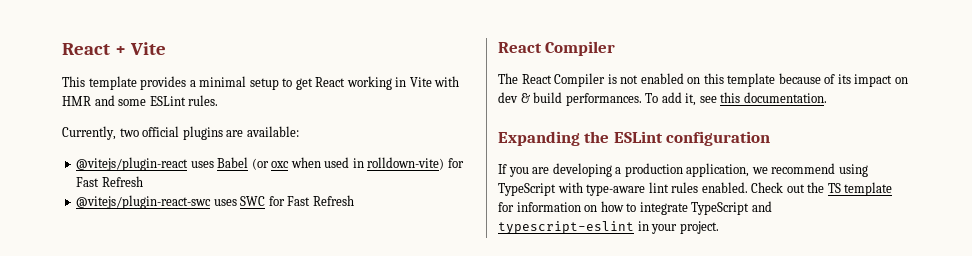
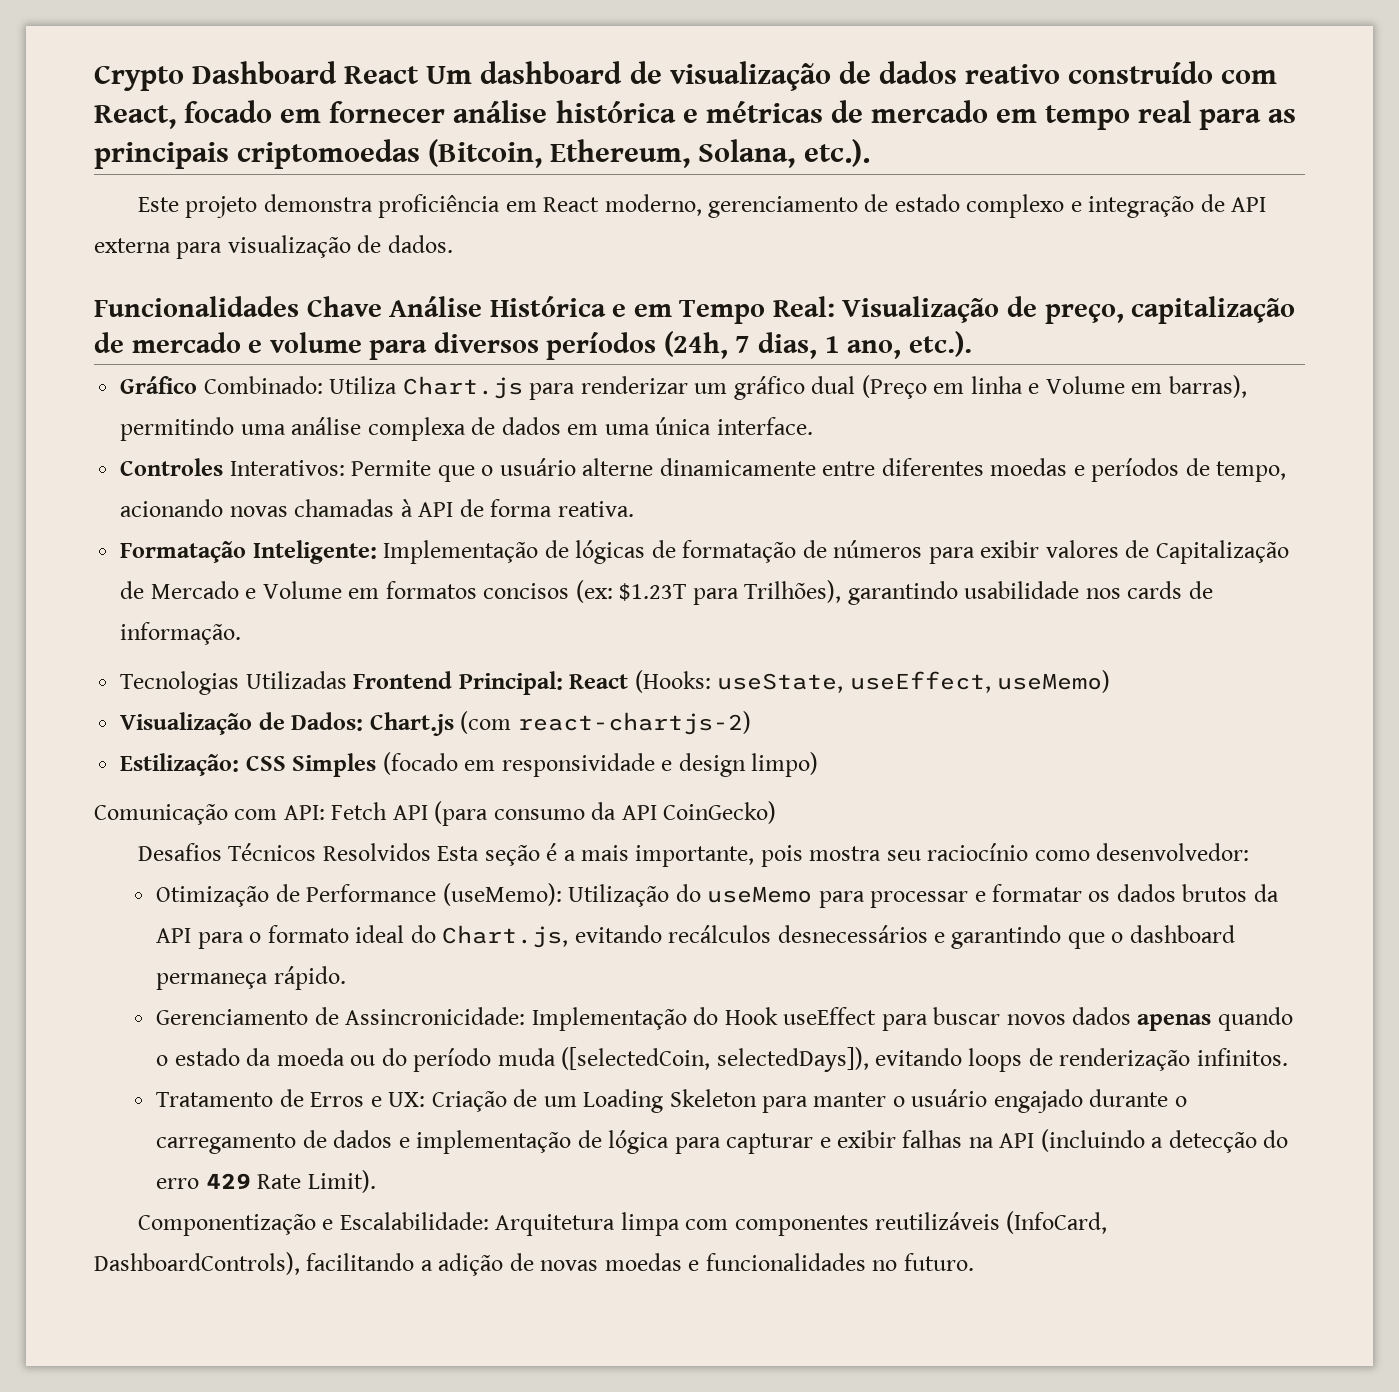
[62,42,166,55] [62,76,460,90] [62,95,219,106] [62,126,299,140] [76,157,464,171] [76,176,143,187] [76,195,354,209] [498,41,616,56] [498,73,908,87] [498,92,827,106] [498,131,771,146] [498,163,868,177] [498,182,893,196] [498,201,772,215] [498,221,719,234] React + Vite // This template provides a minimal setup to get React working in Vite with HMR and some ESLint rules. // Currently, two official plugins are available: // @vitejs/plugin-react uses Babel (or oxc when used in rolldown-vite) for Fast Refresh // @vitejs/plugin-react-swc uses SWC for Fast Refresh // React Compiler // The React Compiler is not enabled on this template because of its impact on dev & build performances. To add it, see this documentation. // Expanding the ESLint configuration // If you are developing a production application, we recommend using TypeScript with type-aware lint rules enabled. Check out the TS template for information on how to integrate TypeScript and typescript-eslint in your project. -> [94,61,1278,91] [94,100,1297,130] [94,139,870,169] [137,194,1267,218] [94,235,453,259] [94,296,1296,324] [94,331,972,360] [120,375,1247,400] [120,417,813,441] [120,458,1287,482] [120,499,634,517] [120,540,1289,564] [120,580,1213,605] [120,622,242,645] [120,670,1111,695] [120,711,751,736] [120,752,819,777] [94,801,777,826] [137,843,1250,867] [156,883,1279,908] [156,925,1235,949] [156,966,346,990] [156,1007,1293,1031] [156,1047,1288,1072] [156,1089,1187,1113] [156,1129,1289,1154] [156,1170,376,1193] [137,1211,1108,1236] [94,1252,974,1276] Crypto Dashboard React Um dashboard de visualização de dados reativo construído com React, focado em fornecer análise histórica e métricas de mercado em tempo real para as principais criptomoedas (Bitcoin, Ethereum, Solana, etc.). // Este projeto demonstra proficiência em React moderno, gerenciamento de estado complexo e integração de API externa para visualização de dados. // Funcionalidades Chave Análise Histórica e em Tempo Real: Visualização de preço, capitalização de mercado e volume para diversos períodos (24h, 7 dias, 1 ano, etc.). // Gráfico Combinado: Utiliza Chart.js para renderizar um gráfico dual (Preço em linha e Volume em barras), permitindo uma análise complexa de dados em uma única interface. // Controles Interativos: Permite que o usuário alterne dinamicamente entre diferentes moedas e períodos de tempo, acionando novas chamadas à API de forma reativa. // Formatação Inteligente: Implementação de lógicas de formatação de números para exibir valores de Capitalização de Mercado e Volume em formatos concisos (ex: $1.23T para Trilhões), garantindo usabilidade nos cards de informação. // Tecnologias Utilizadas Frontend Principal: React (Hooks: useState, useEffect, useMemo) // Visualização de Dados: Chart.js (com react-chartjs-2) // Estilização: CSS Simples (focado em responsividade e design limpo) // Comunicação com API: Fetch API (para consumo da API CoinGecko) // Desafios Técnicos Resolvidos Esta seção é a mais importante, pois mostra seu raciocínio como desenvolvedor: // Otimização de Performance (useMemo): Utilização do useMemo para processar e formatar os dados brutos da API para o formato ideal do Chart.js, evitando recálculos desnecessários e garantindo que o dashboard permaneça rápido. // Gerenciamento de Assincronicidade: Implementação do Hook useEffect para buscar novos dados apenas quando o estado da moeda ou do período muda ([selectedCoin, selectedDays]), evitando loops de renderização infinitos. // Tratamento de Erros e UX: Criação de um Loading Skeleton para manter o usuário engajado durante o carregamento de dados e implementação de lógica para capturar e exibir falhas na API (incluindo a detecção do erro 429 Rate Limit). // Componentização e Escalabilidade: Arquitetura limpa com componentes reutilizáveis (InfoCard, DashboardControls), facilitando a adição de novas moedas e funcionalidades no futuro.

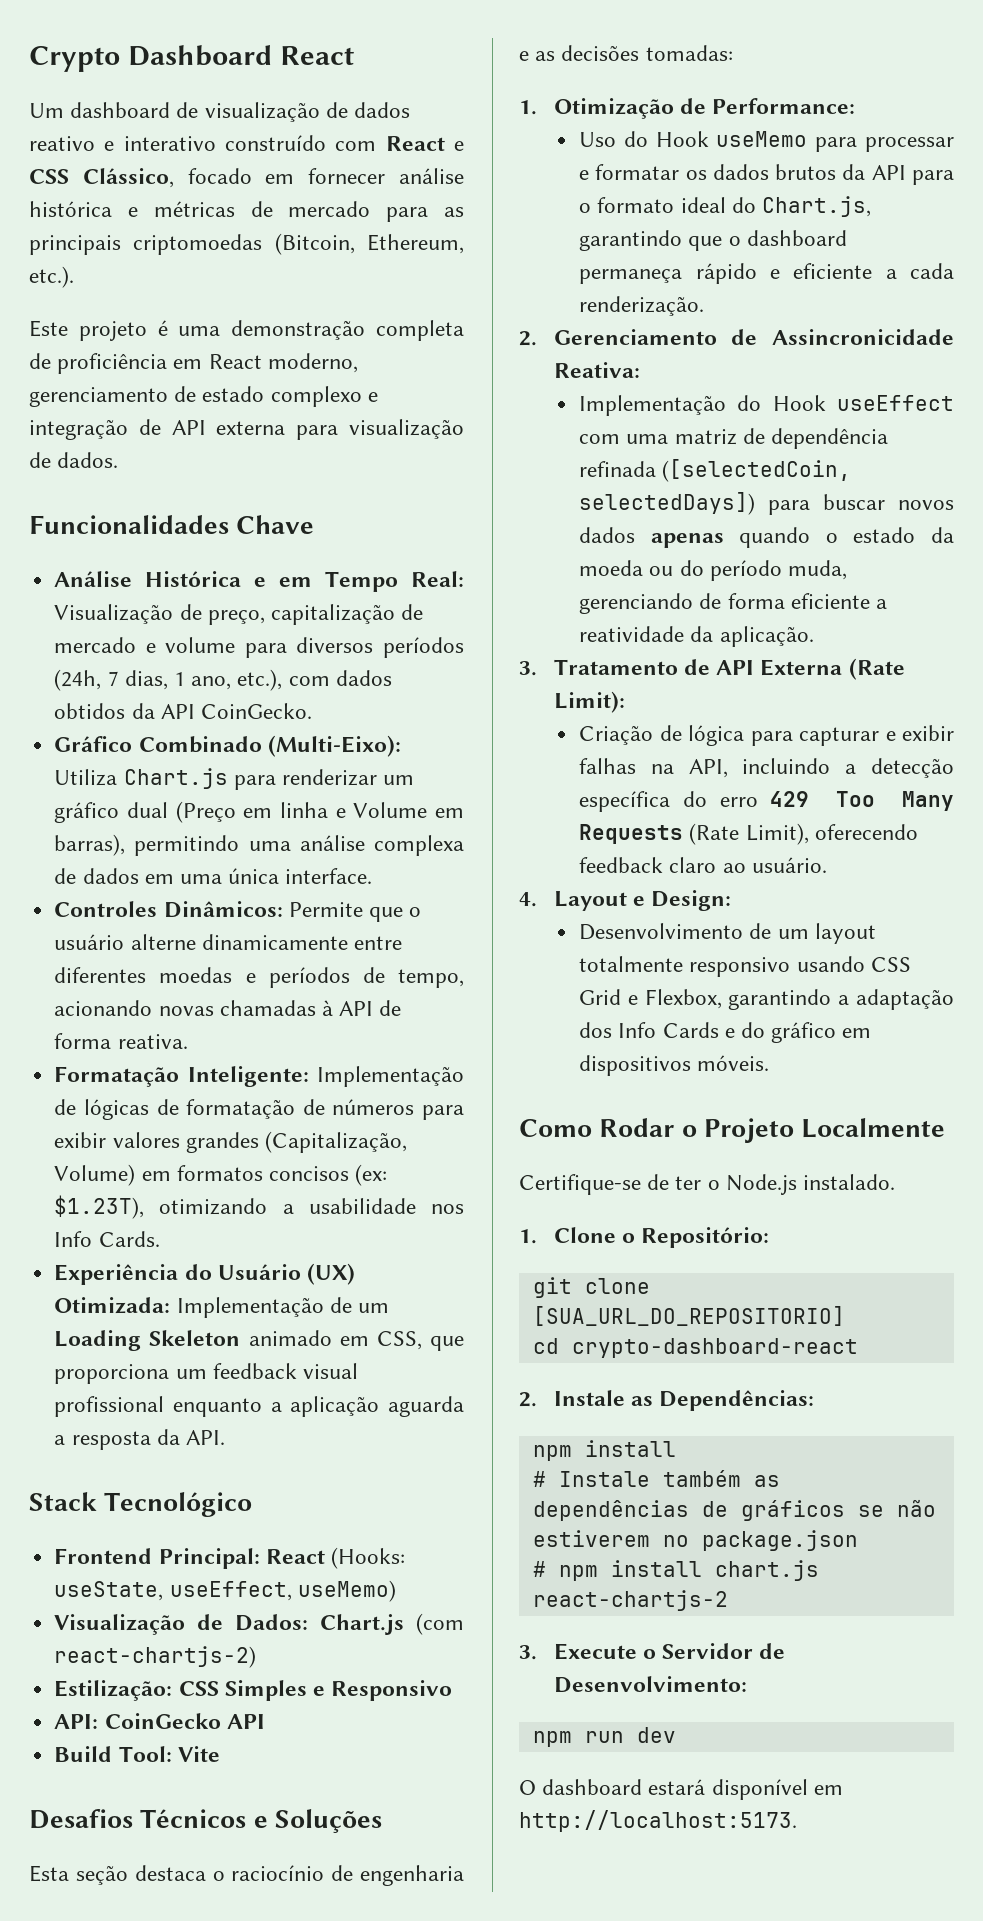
(420, 75) none -> (354, 55) //
[1068,61,1278,84] [94,105,176,129] construído com React, -> [104,135,464,151] [29,168,174,188] e interativo construído com React e CSS Clássico,
[996,100,1192,130] em tempo real -> (371, 209) none
[698,139,796,168] Solana, -> (464, 244) none
[263,194,373,212] demonstra -> [157,320,465,341] [29,353,51,369] é uma demonstração completa de
(382, 306) none -> (315, 524) //
[908,331,972,357] etc.). -> [237,669,392,691] [54,703,312,719] etc.), com dados obtidos da API CoinGecko.
[203,376,323,394] Combinado: -> [138,735,401,757] Combinado (Multi-Eixo):
[229,460,345,476] Interativos: -> [163,901,283,918] Dinâmicos:
[1125,540,1289,564] [120,580,1213,605] [120,622,242,645] [120,671,347,695] de Capitalização de Mercado e Volume em formatos concisos (ex: $1.23T para Trilhões), garantindo usabilidade nos cards de informação. // Tecnologias Utilizadas -> [185,1131,407,1153] [54,1164,388,1186] [54,1195,464,1219] [54,1231,160,1247] [54,1263,355,1285] [54,1297,389,1318] [54,1330,464,1351] [54,1363,358,1384] [54,1396,464,1417] [54,1429,225,1450] [29,1492,253,1517] grandes (Capitalização, Volume) em formatos concisos (ex: $1.23T), otimizando a usabilidade nos Info Cards. // Experiência do Usuário (UX) Otimizada: Implementação de um Loading Skeleton animado em CSS, que proporciona um feedback visual profissional enquanto a aplicação aguarda a resposta da API. // Stack Tecnológico //
[382,752,819,777] [94,801,777,826] [137,843,1250,867] [156,883,701,907] (focado em responsividade e design limpo) // Comunicação com API: Fetch API (para consumo da API CoinGecko) // Desafios Técnicos Resolvidos Esta seção é a mais importante, pois mostra seu raciocínio como desenvolvedor: // Otimização de Performance (useMemo): Utilização do -> [312,1680,453,1701] [54,1713,265,1729] [54,1746,220,1762] [29,1809,382,1833] [29,1865,464,1886] [519,45,733,61] [519,98,856,119] [579,131,709,147] e Responsivo // API: CoinGecko API // Build Tool: Vite // Desafios Técnicos e Soluções // Esta seção destaca o raciocínio de engenharia e as decisões tomadas: // 1. Otimização de Performance: // Uso do Hook
[574,925,945,943] evitando recálculos desnecessários e -> (871, 206) none
[273,966,346,990] [156,1007,877,1031] rápido. // Gerenciamento de Assincronicidade: Implementação do Hook useEffect -> [695,263,954,284] [579,296,705,316] [519,329,954,346] [553,362,640,378] [579,395,954,416] [579,428,888,449] [579,459,852,482] [579,492,756,515] rápido e eficiente a cada renderização. // 2. Gerenciamento de Assincronicidade Reativa: // Implementação do Hook useEffect com uma matriz de dependência refinada ([selectedCoin, selectedDays])
[497,1047,1288,1072] [156,1089,1187,1113] [156,1130,572,1154] muda ([selectedCoin, selectedDays]), evitando loops de renderização infinitos. // Tratamento de Erros e UX: Criação de um Loading Skeleton para manter o usuário engajado durante o carregamento de dados e implementação -> [787,560,847,580] [579,593,887,614] [579,626,814,647] [519,658,905,680] [553,691,625,713] [579,725,654,745] muda, gerenciando de forma eficiente a reatividade da aplicação. // 3. Tratamento de API Externa (Rate Limit): // Criação
[999,1129,1145,1152] API (incluindo -> [688,758,831,778] API, incluindo
(1257, 1141) none -> [579,791,671,812] específica
[257,1170,376,1193] [137,1211,1108,1236] [94,1252,974,1276] Rate Limit). // Componentização e Escalabilidade: Arquitetura limpa com componentes reutilizáveis (InfoCard, DashboardControls), facilitando a adição de novas moedas e funcionalidades no futuro. -> [836,791,954,811] [579,823,918,845] [579,857,827,873] [519,890,732,911] [579,923,876,944] [579,956,911,977] [579,989,954,1010] [579,1022,872,1043] [579,1055,770,1076] [519,1118,946,1143] [519,1174,896,1195] [519,1227,770,1248] [532,1277,650,1298] [532,1306,845,1326] [532,1338,858,1358] [519,1390,815,1411] [532,1440,676,1461] [532,1470,780,1487] [532,1499,936,1521] [532,1530,858,1551] [532,1560,819,1581] [532,1590,728,1611] [519,1643,786,1660] [553,1676,747,1693] [532,1727,676,1747] [519,1779,843,1800] [519,1810,797,1832] Too Many Requests (Rate Limit), oferecendo feedback claro ao usuário. // 4. Layout e Design: // Desenvolvimento de um layout totalmente responsivo usando CSS Grid e Flexbox, garantindo a adaptação dos Info Cards e do gráfico em dispositivos móveis. // Como Rodar o Projeto Localmente // Certifique-se de ter o Node.js instalado. // 1. Clone o Repositório: // git clone [SUA_URL_DO_REPOSITORIO] // cd crypto-dashboard-react // 2. Instale as Dependências: // npm install // # Instale também as dependências de gráficos se não estiverem no package.json // # npm install chart.js react-chartjs-2 // 3. Execute o Servidor de Desenvolvimento: // npm run dev // O dashboard estará disponível em http://localhost:5173.

